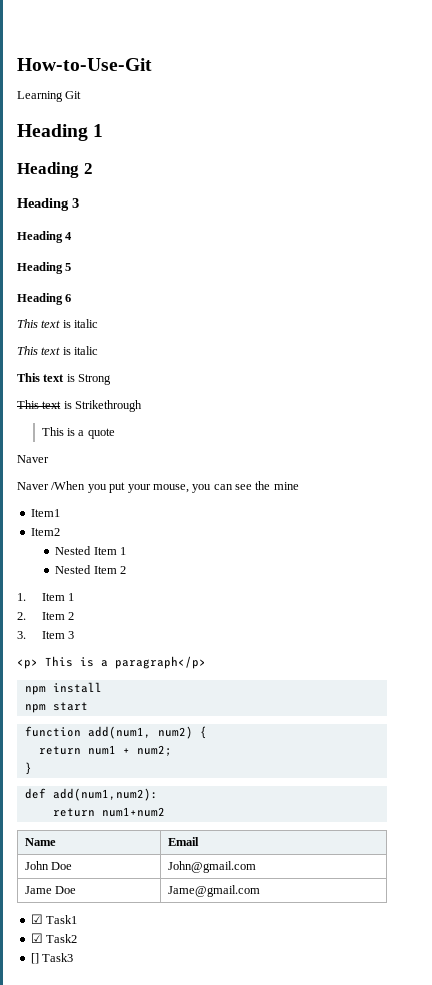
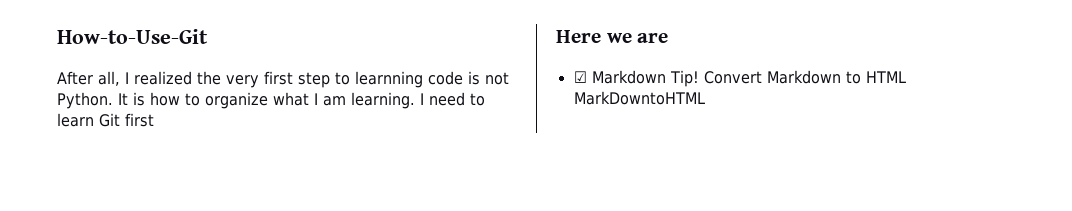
[17,91,82,102] [17,124,104,141] [17,162,93,178] [17,198,79,211] [17,231,73,243] [17,262,72,274] [17,293,72,305] [17,319,99,328] [17,346,99,355] [17,373,112,385] [17,400,143,412] [41,427,115,439] [17,455,49,463] [17,481,299,493] [30,509,60,517] [30,528,60,536] [55,546,127,555] [55,565,127,574] [17,593,75,601] [17,612,75,620] [17,631,75,639] [17,656,206,669] [24,682,102,695] [24,702,88,713] [24,726,207,739] [38,745,172,756] [24,762,32,775] [24,788,158,801] [52,807,165,817] [24,838,56,846] [167,837,199,846] [24,861,73,870] [167,861,256,873] [24,886,77,894] [167,885,260,897] [30,914,78,924] [30,933,78,943] [30,953,74,964] Learning Git // Heading 1 // Heading 2 // Heading 3 // Heading 4 // Heading 5 // Heading 6 // This text is italic // This text is italic // This text is Strong // This text is Strikethrough // This is a quote // Naver // Naver /When you put your mouse, you can see the mine // Item1 // Item2 // Nested Item 1 // Nested Item 2 // 1. Item 1 // 2. Item 2 // 3. Item 3 // <p> This is a paragraph</p> // npm install // npm start // function add(num1, num2) { // return num1 + num2; // } // def add(num1,num2): // return num1+num2 // Name | Email // John Doe | John@gmail.com // Jame Doe | Jame@gmail.com // ☑ Task1 // ☑ Task2 // [] Task3 -> [57,71,509,88] [57,92,485,109] [57,113,154,127] [556,30,669,43] [573,70,906,87] [573,91,705,105] After all, I realized the very first step to learnning code is not Python. It is how to organize what I am learning. I need to learn Git first // Here we are // ☑ Markdown Tip! Convert Markdown to HTML MarkDowntoHTML

